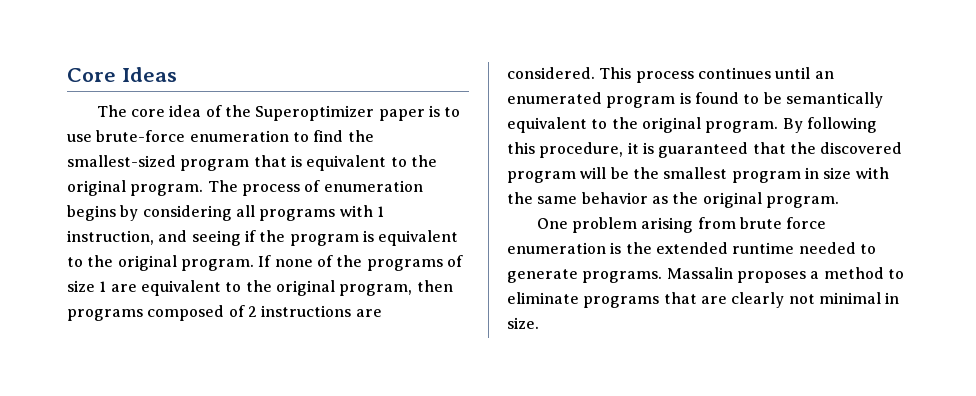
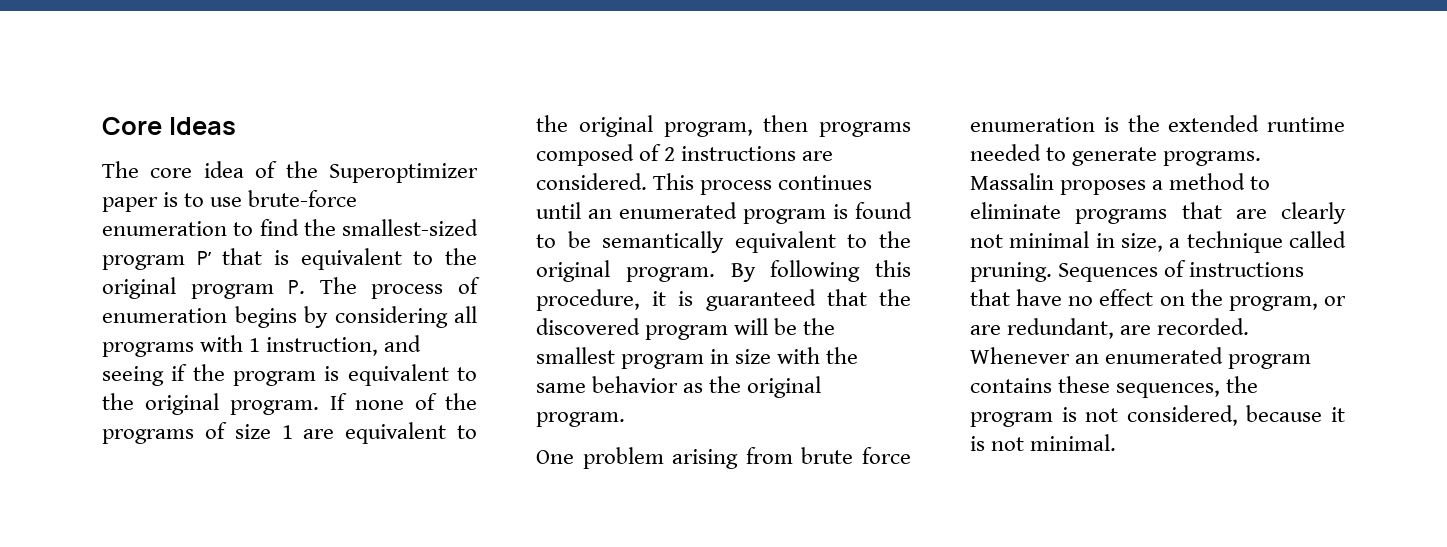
(250, 165) none -> [196,251,212,265] P’
[130,184,204,196] program. -> [190,280,306,299] program P.
[507,317,539,329] size. -> [1121,231,1346,253] [970,260,1305,282] [970,289,1346,311] [970,318,1250,339] [970,347,1312,369] [970,376,1259,398] [970,405,1345,427] [970,434,1117,451] size, a technique called pruning. Sequences of instructions that have no effect on the program, or are redundant, are recorded. Whenever an enumerated program contains these sequences, the program is not considered, because it is not minimal.

